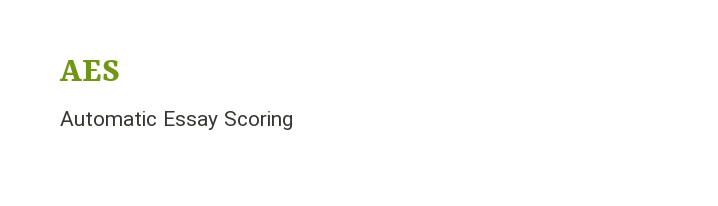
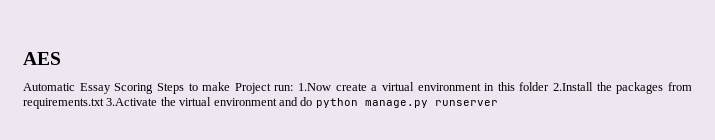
(293, 120) none -> [156,82,693,94] [23,97,498,109] Steps to make Project run: 1.Now create a virtual environment in this folder 2.Install the packages from requirements.txt 3.Activate the virtual environment and do python manage.py runserver

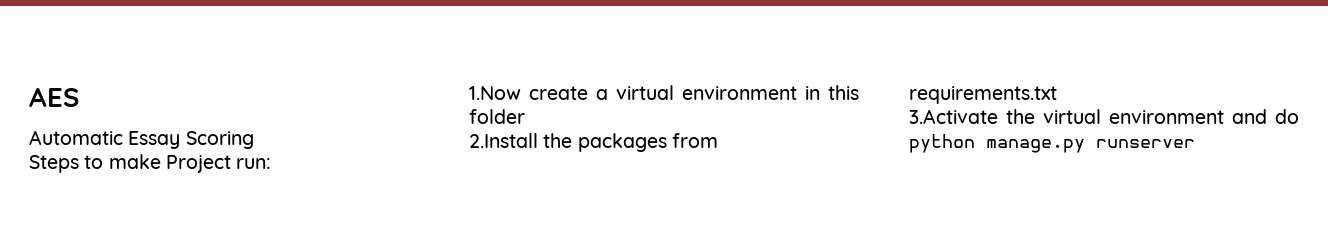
(154, 88) none -> (254, 140) //
(294, 88) none -> (272, 163) //
(550, 86) none -> (525, 116) //
(104, 103) none -> (1057, 95) //

